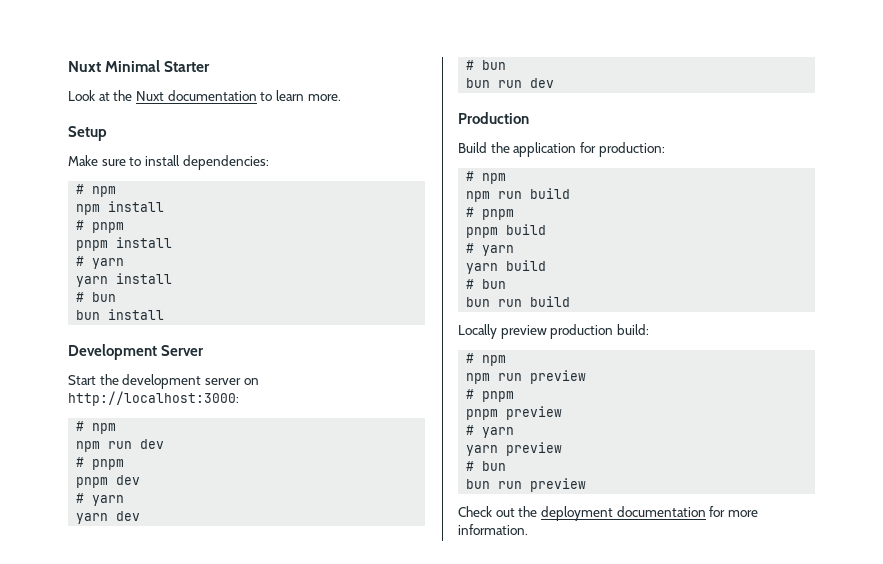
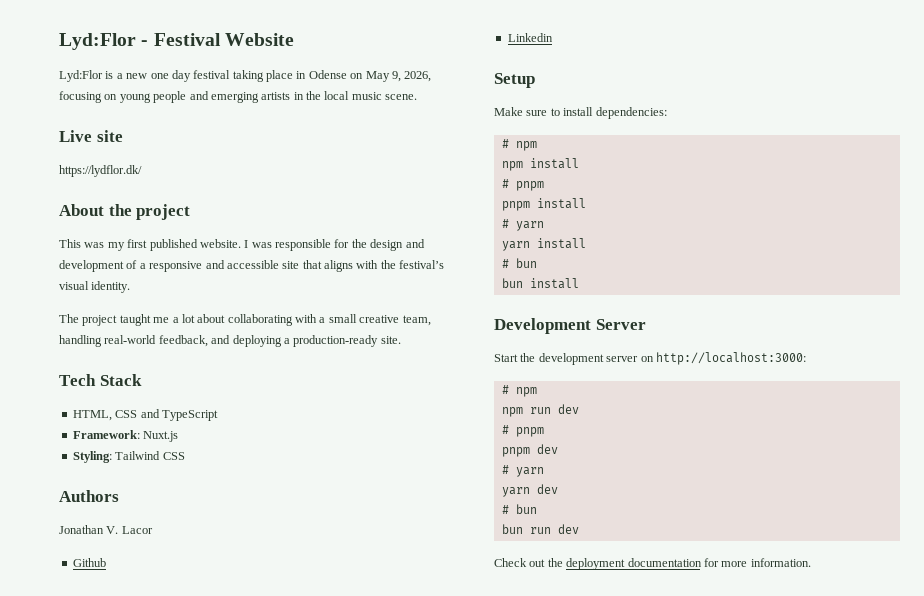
[68,60,211,72] [68,90,341,101] Nuxt Minimal Starter // Look at the Nuxt documentation to learn more. -> [59,33,294,50] [59,70,432,82] [59,91,418,103] [59,130,123,142] [59,165,142,177] [59,204,191,220] [59,239,425,251] [59,260,445,272] [59,281,131,293] [59,314,431,326] [59,335,401,347] [59,374,142,386] [72,409,218,421] [72,430,179,442] [72,451,185,463] [59,490,119,502] [59,525,153,534] [72,558,106,567] [507,33,553,42] Lyd:Flor - Festival Website // Lyd:Flor is a new one day festival taking place in Odense on May 9, 2026, focusing on young people and emerging artists in the local music scene. // Live site // https://lydflor.dk/ // About the project // This was my first published website. I was responsible for the design and development of a responsive and accessible site that aligns with the festival’s visual identity. // The project taught me a lot about collaborating with a small creative team, handling real-world feedback, and deploying a production-ready site. // Tech Stack // HTML, CSS and TypeScript // Framework: Nuxt.js // Styling: Tailwind CSS // Authors // Jonathan V. Lacor // Github // Linkedin
[458,112,529,124] [458,142,665,157] [466,171,507,184] [466,188,571,202] [466,207,515,220] [466,224,547,238] [466,243,515,256] [466,260,547,274] [466,279,507,289] [466,296,571,307] [458,324,649,339] [466,353,507,366] [466,370,587,384] [466,389,515,402] [466,406,563,420] [466,425,515,438] [466,442,563,456] [466,461,507,471] [466,478,587,492] // Production // Build the application for production: // # npm // npm run build // # pnpm // pnpm build // # yarn // yarn build // # bun // bun run build // Locally preview production build: // # npm // npm run preview // # pnpm // pnpm preview // # yarn // yarn preview // # bun // bun run preview -> (579, 529) none

